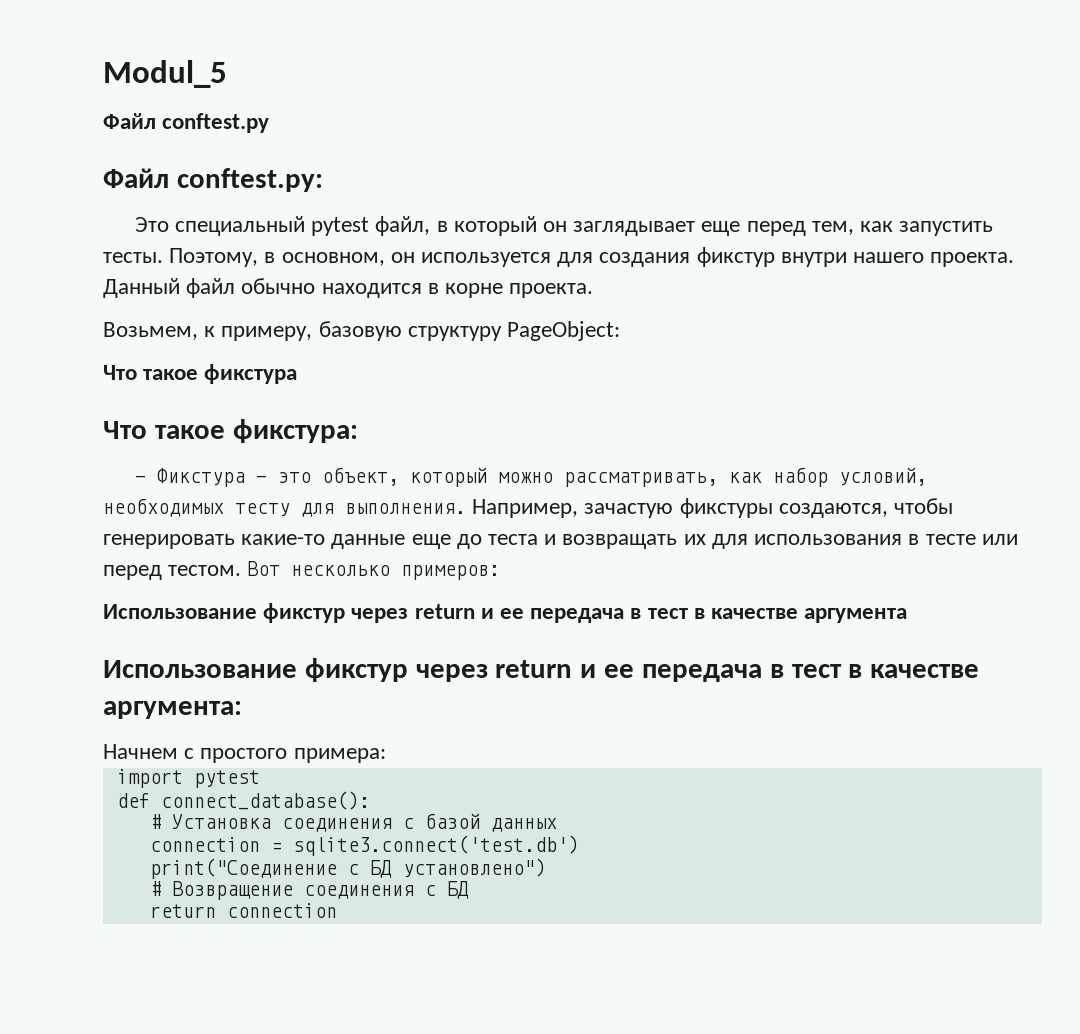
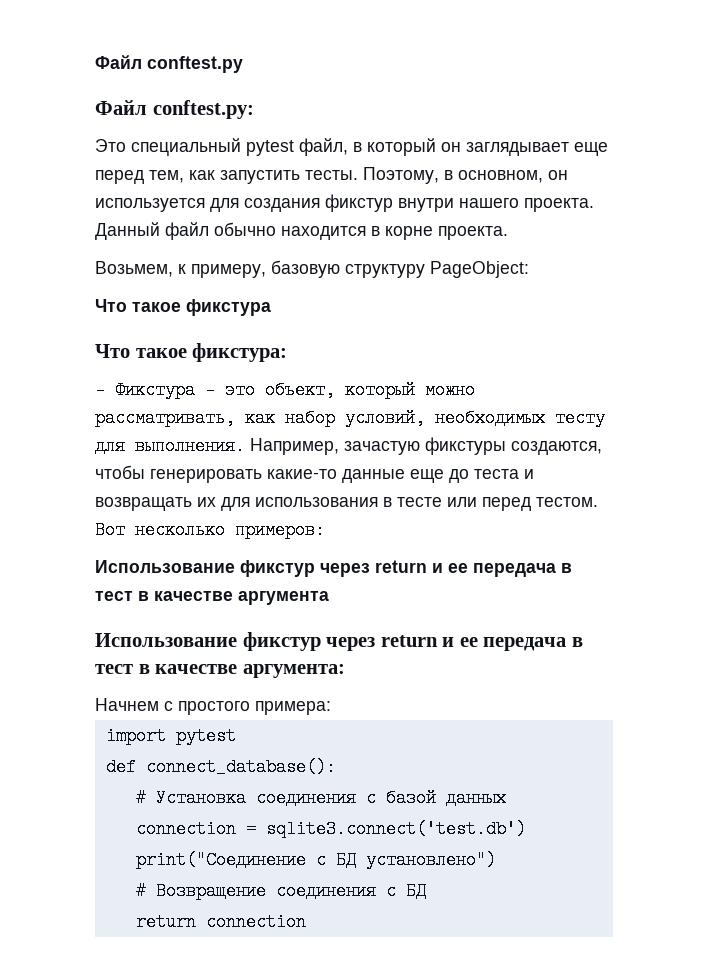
[103,60,227,88] Modul_5 // -> (95, 62) none

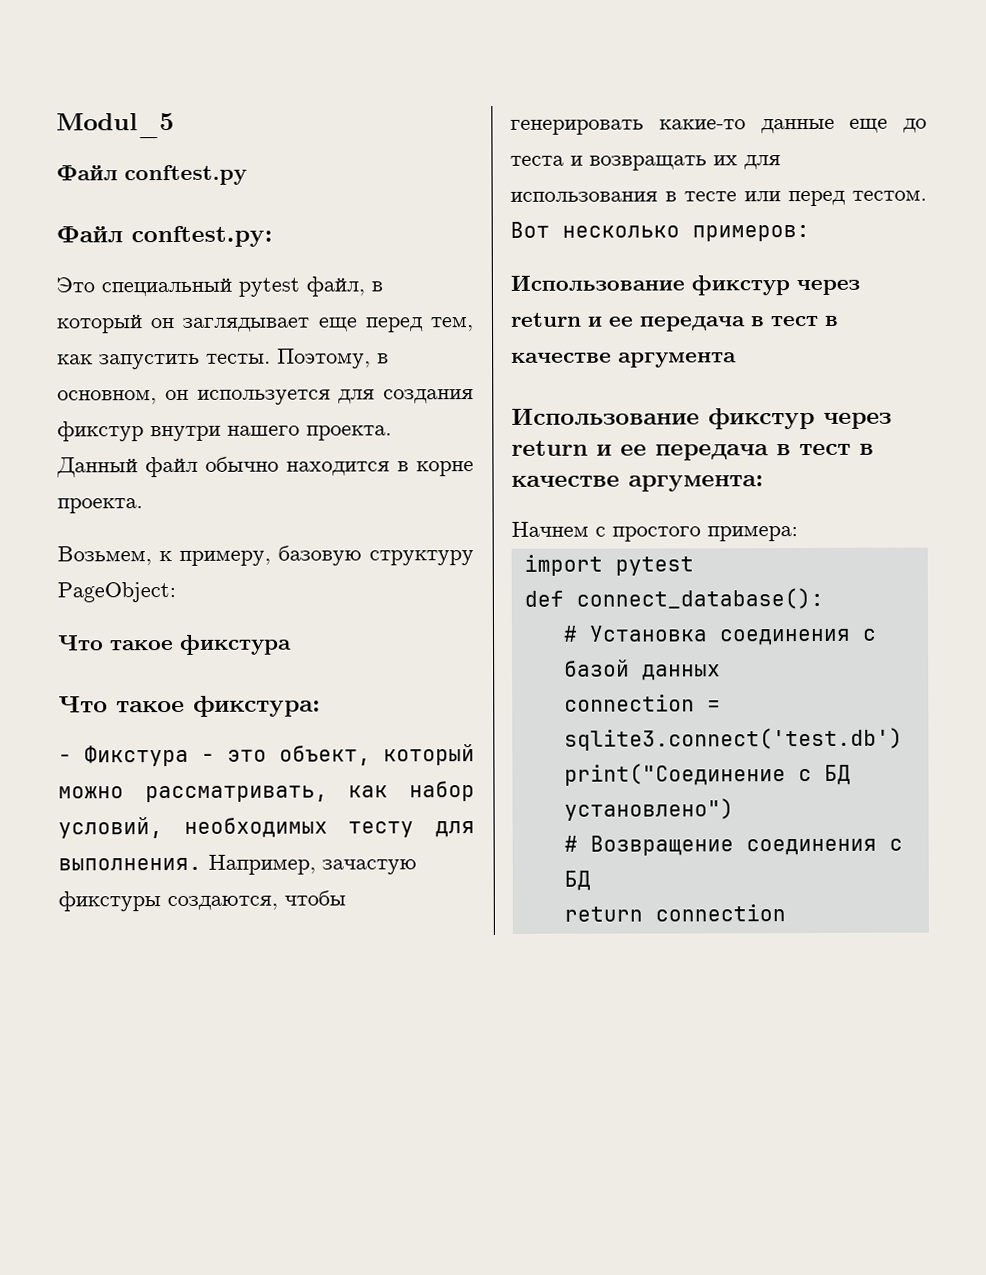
(95, 62) none -> [56,113,174,139] Modul_5 //

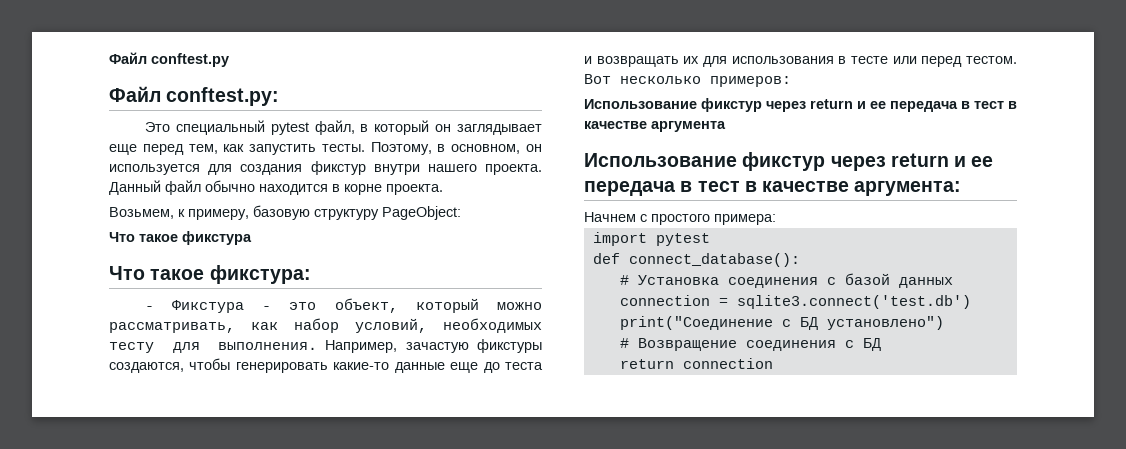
[56,113,174,139] Modul_5 // -> (109, 58) none

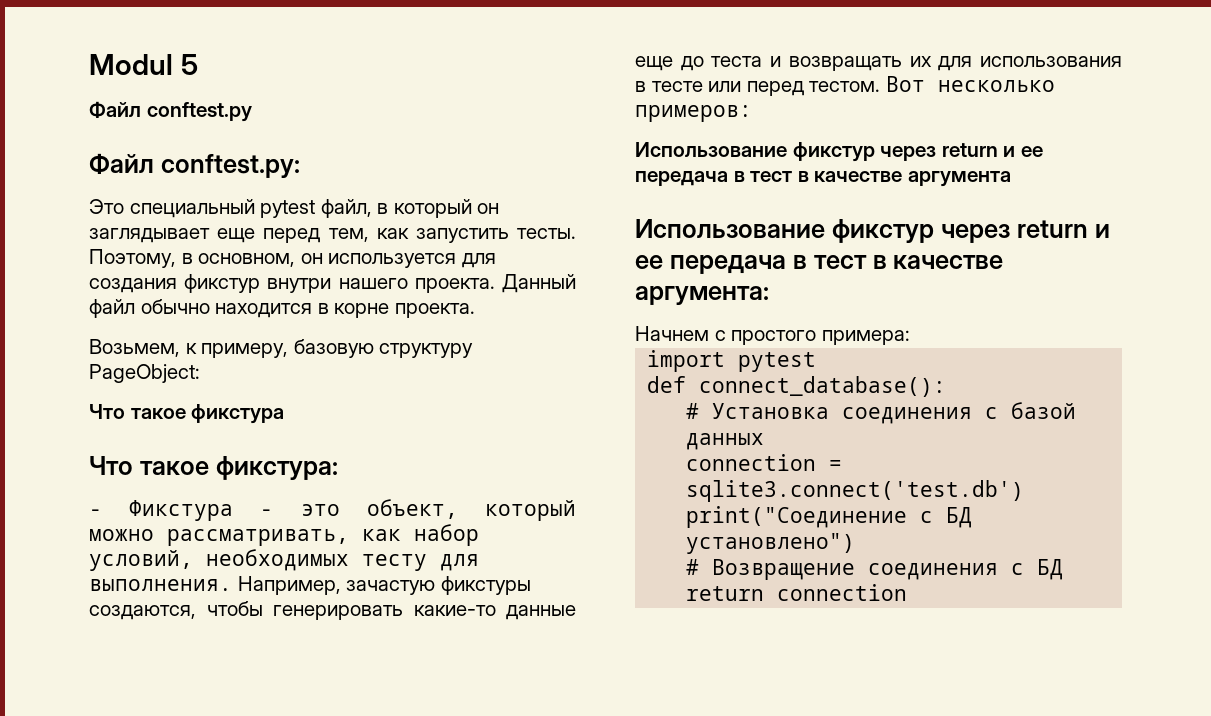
(109, 58) none -> [89,54,198,75] Modul 5 //

